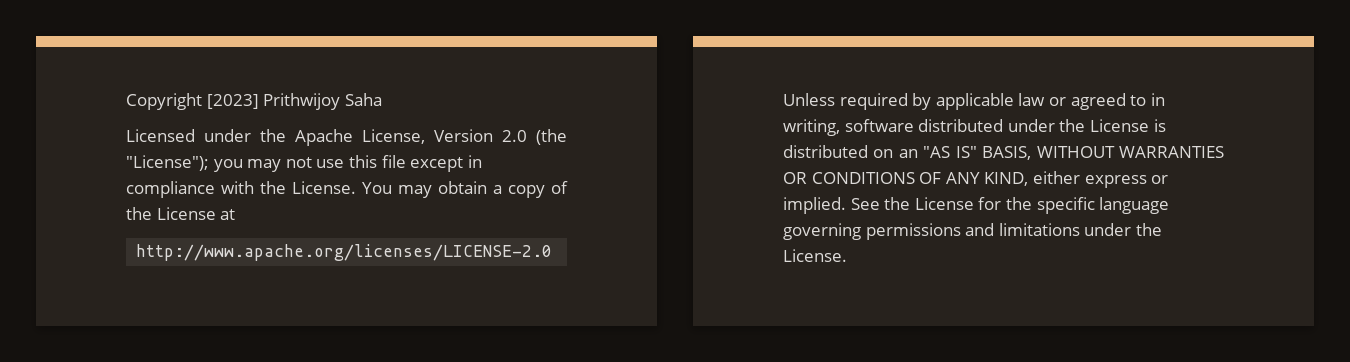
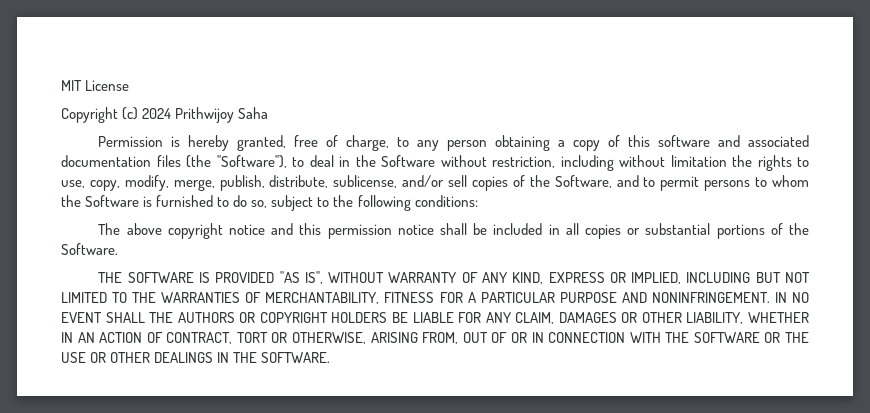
[126,93,382,110] [126,129,567,146] [126,155,482,172] [126,181,568,198] [126,207,236,220] [136,244,553,261] [783,93,1165,110] [783,119,1166,136] [783,145,1224,160] [783,171,1169,188] [783,197,1170,214] [783,223,1162,240] [783,249,847,262] Copyright [2023] Prithwijoy Saha // Licensed under the Apache License, Version 2.0 (the "License"); you may not use this file except in compliance with the License. You may obtain a copy of the License at // http://www.apache.org/licenses/LICENSE-2.0 // Unless required by applicable law or agreed to in writing, software distributed under the License is distributed on an "AS IS" BASIS, WITHOUT WARRANTIES OR CONDITIONS OF ANY KIND, either express or implied. See the License for the specific language governing permissions and limitations under the License. -> [61,80,130,91] [61,107,269,123] [98,135,810,151] [61,155,809,171] [61,175,810,191] [61,195,478,211] [98,223,810,239] [61,243,118,255] [98,271,810,284] [61,292,809,304] [61,312,809,324] [61,332,809,344] [61,352,331,363] MIT License // Copyright (c) 2024 Prithwijoy Saha // Permission is hereby granted, free of charge, to any person obtaining a copy of this software and associated documentation files (the "Software"), to deal in the Software without restriction, including without limitation the rights to use, copy, modify, merge, publish, distribute, sublicense, and/or sell copies of the Software, and to permit persons to whom the Software is furnished to do so, subject to the following conditions: // The above copyright notice and this permission notice shall be included in all copies or substantial portions of the Software. // THE SOFTWARE IS PROVIDED "AS IS", WITHOUT WARRANTY OF ANY KIND, EXPRESS OR IMPLIED, INCLUDING BUT NOT LIMITED TO THE WARRANTIES OF MERCHANTABILITY, FITNESS FOR A PARTICULAR PURPOSE AND NONINFRINGEMENT. IN NO EVENT SHALL THE AUTHORS OR COPYRIGHT HOLDERS BE LIABLE FOR ANY CLAIM, DAMAGES OR OTHER LIABILITY, WHETHER IN AN ACTION OF CONTRACT, TORT OR OTHERWISE, ARISING FROM, OUT OF OR IN CONNECTION WITH THE SOFTWARE OR THE USE OR OTHER DEALINGS IN THE SOFTWARE.

